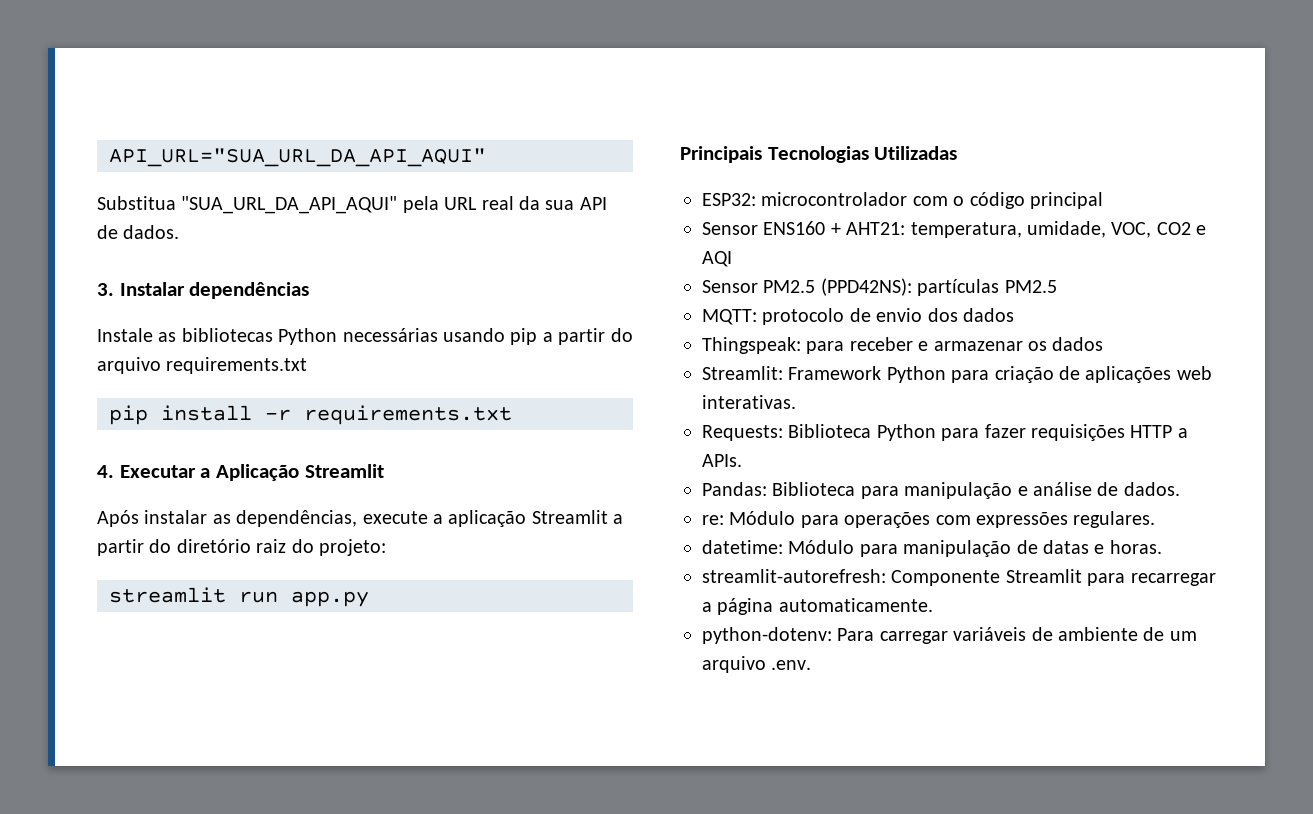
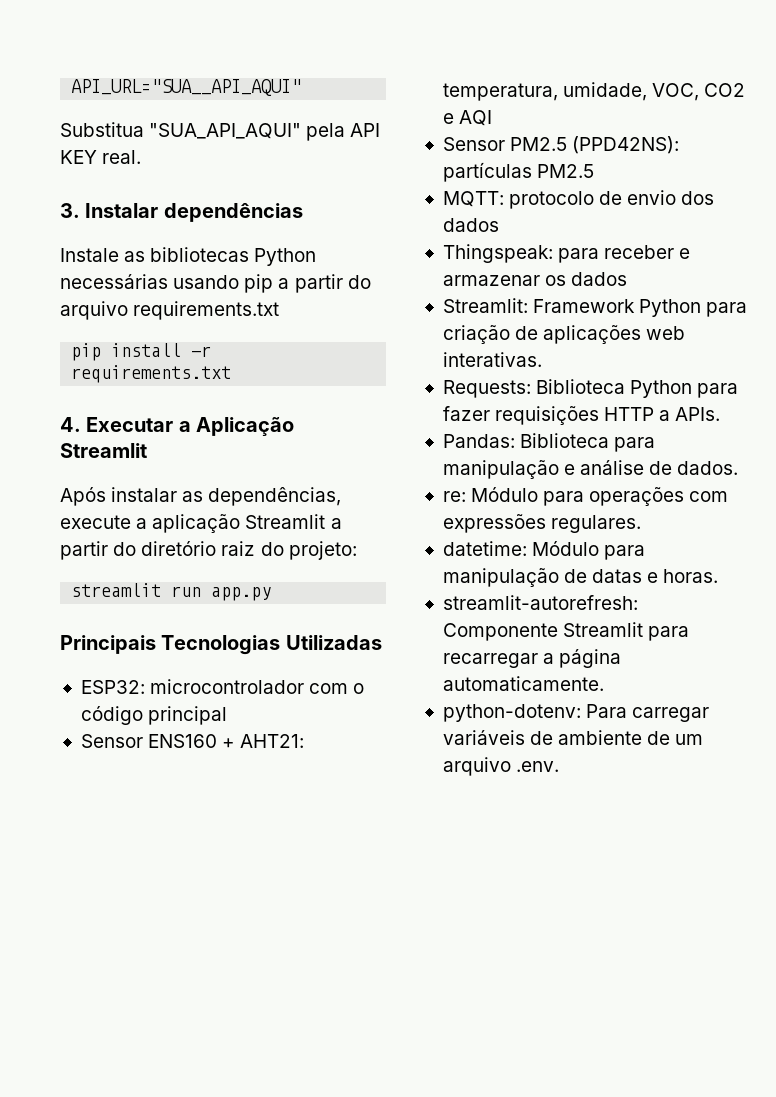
[109,148,486,167] API_URL="SUA_URL_DA_API_AQUI" -> [71,79,302,96] API_URL="SUA__API_AQUI"
[181,196,607,214] [97,225,180,239] "SUA_URL_DA_API_AQUI" pela URL real da sua API de dados. -> [149,123,381,141] [60,150,142,164] "SUA_API_AQUI" pela API KEY real.

